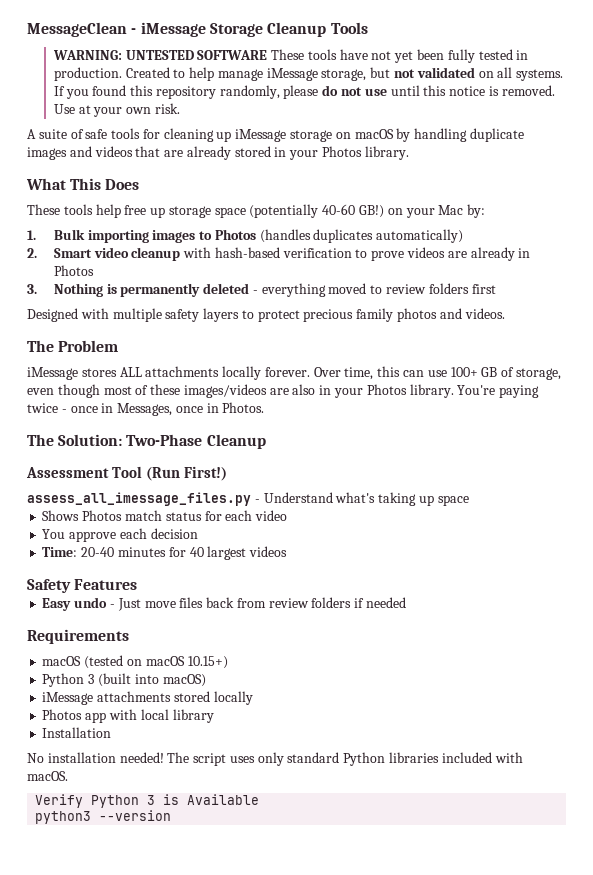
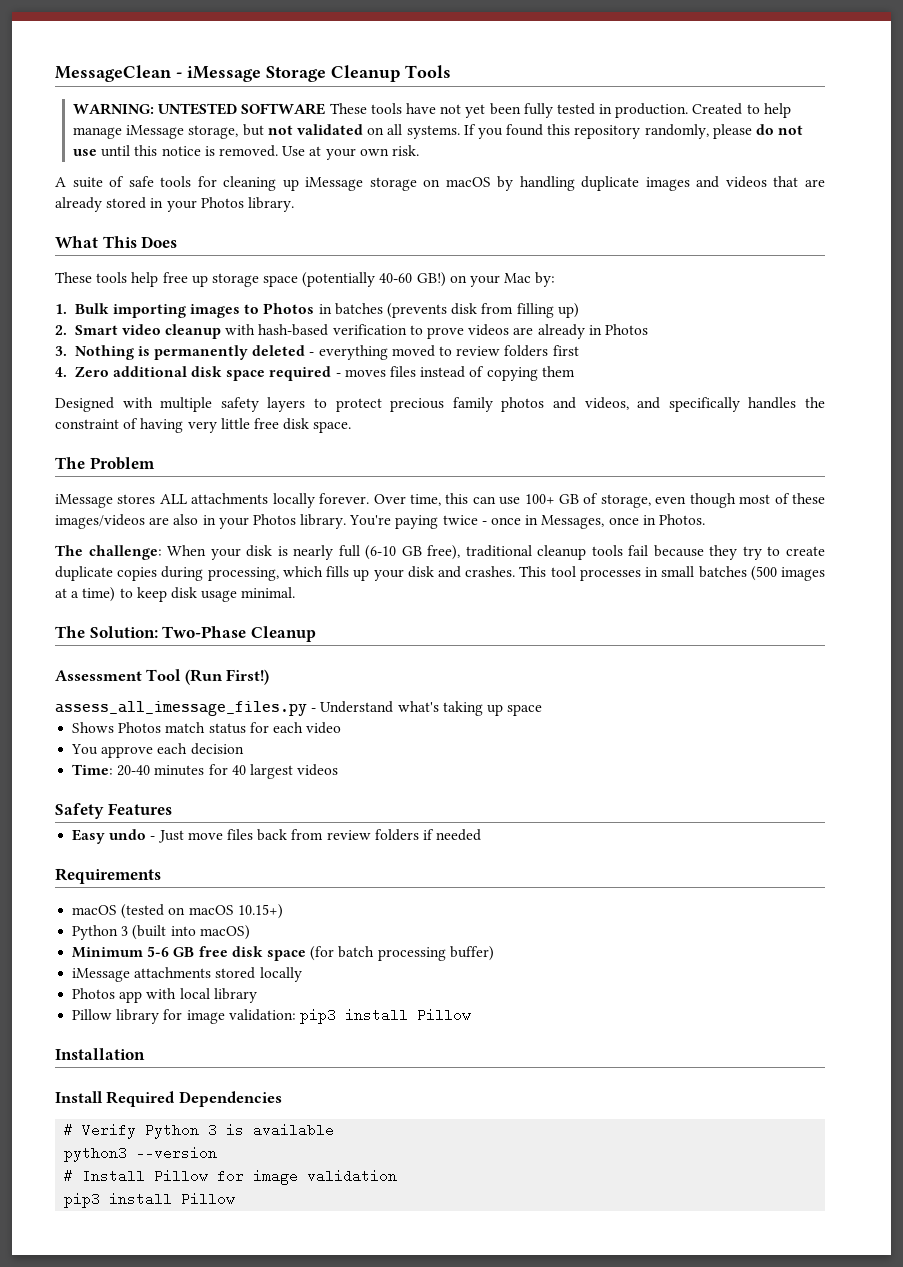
[259,229,464,243] (handles duplicates automatically) -> [318,303,579,318] in batches (prevents disk from filling up)
(496, 289) none -> [55,366,575,381] // 4. Zero additional disk space required - moves files instead of copying them
[464,308,505,319] videos. -> [584,397,826,412] [55,418,352,433] videos, and specifically handles the constraint of having very little free disk space.
(265, 407) none -> [55,545,825,560] [55,566,825,581] [55,587,296,602] // The challenge: When your disk is nearly full (6-10 GB free), traditional cleanup tools fail because they try to create duplicate copies during processing, which fills up your disk and crashes. This tool processes in small batches (500 images at a time) to keep disk usage minimal.
(206, 680) none -> [72,946,494,961] // Minimum 5-6 GB free disk space (for batch processing buffer)
[42,727,112,738] [27,752,523,766] [27,771,68,781] Installation // No installation needed! The script uses only standard Python libraries included with macOS. // -> [72,1008,471,1024] [55,1048,145,1060] [55,1091,282,1107] [64,1123,74,1137] Pillow library for image validation: pip3 install Pillow // Installation // Install Required Dependencies // #
[187,794,260,805] Available -> [253,1123,335,1137] available
(172, 815) none -> [64,1169,398,1185] [64,1192,236,1208] // # Install Pillow for image validation // pip3 install Pillow

